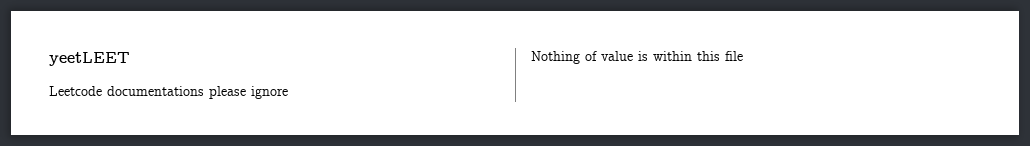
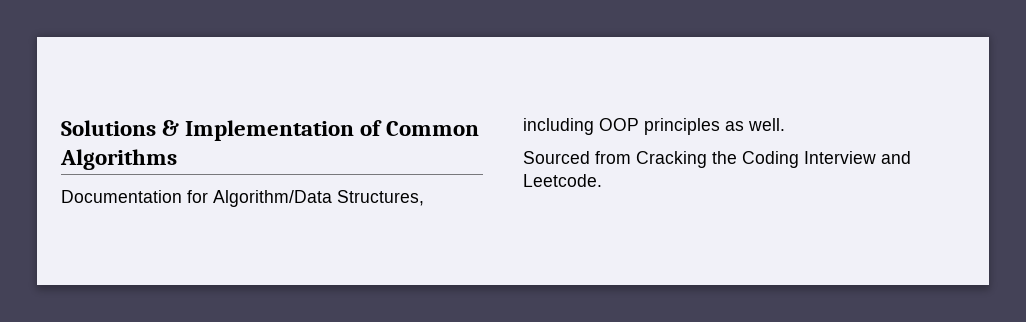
[49,52,130,66] [49,86,288,99] [531,51,743,64] yeetLEET // Leetcode documentations please ignore // Nothing of value is within this file -> [61,120,480,141] [60,149,177,170] [61,190,424,207] [523,118,785,135] [523,151,911,168] [523,174,602,187] Solutions & Implementation of Common Algorithms // Documentation for Algorithm/Data Structures, including OOP principles as well. // Sourced from Cracking the Coding Interview and Leetcode.

